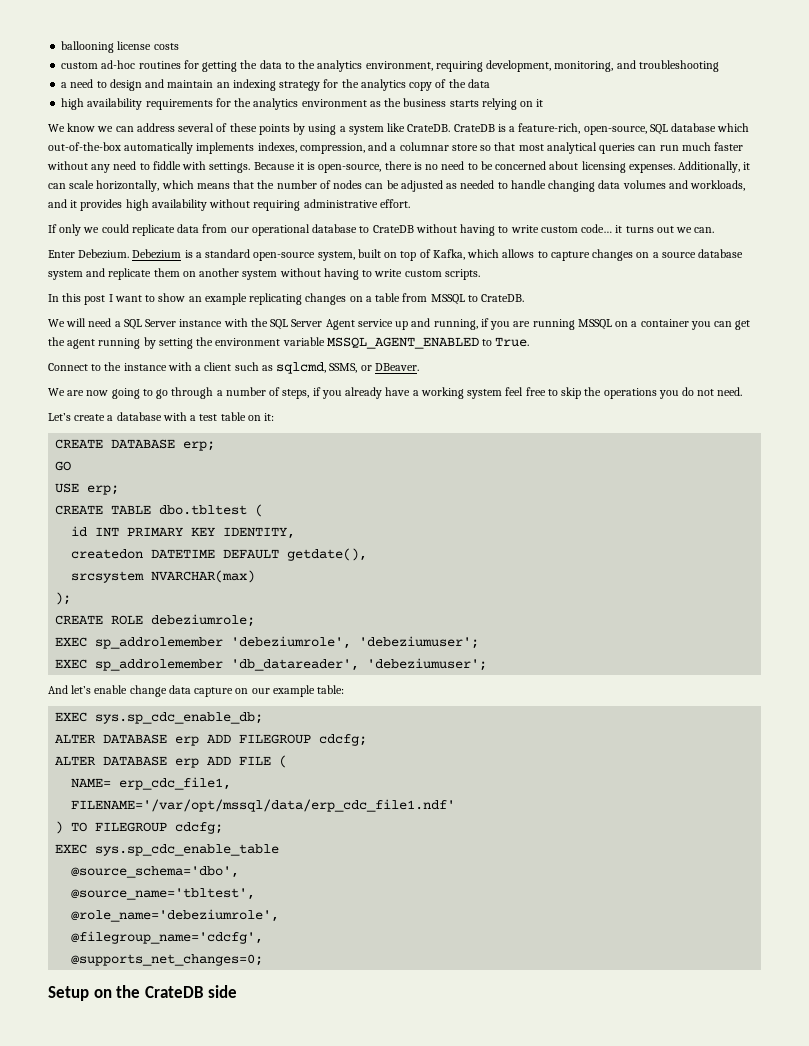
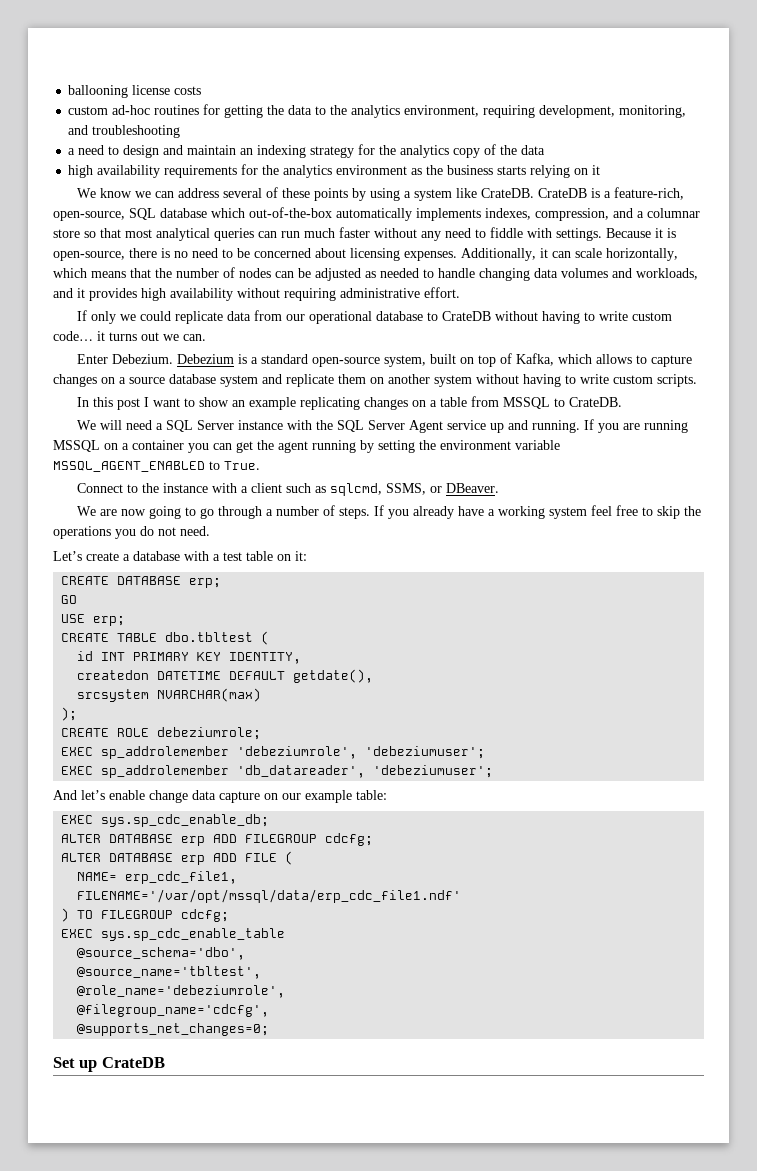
[433,318,489,330] running, if -> [531,419,594,433] running. If
[282,387,321,399] steps, if -> [338,505,384,519] steps. If
[48,985,238,1001] Setup on the CrateDB side -> [53,1057,165,1072] Set up CrateDB

